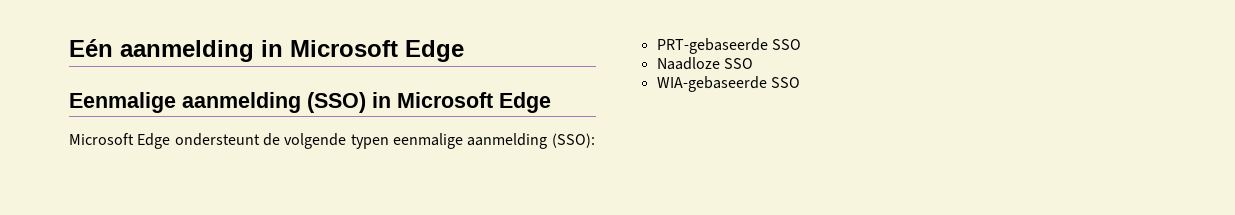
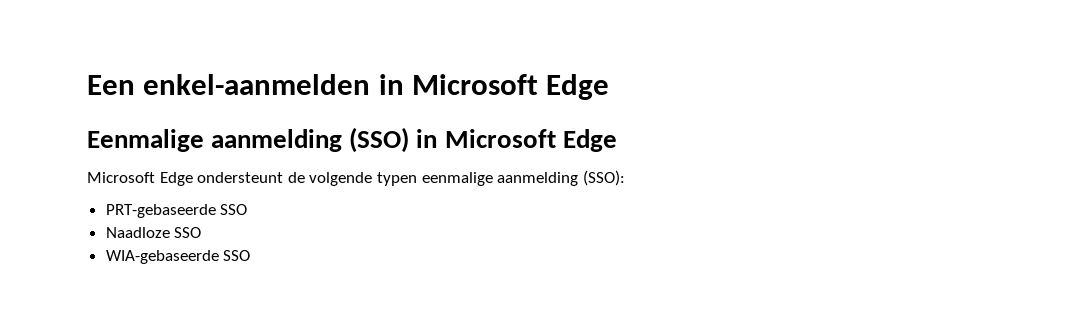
[69,39,254,62] Eén aanmelding -> [87,74,371,95] Een enkel-aanmelden

